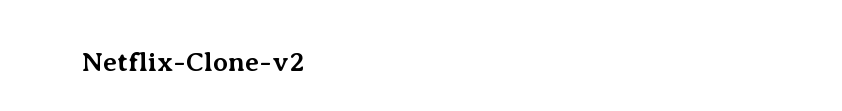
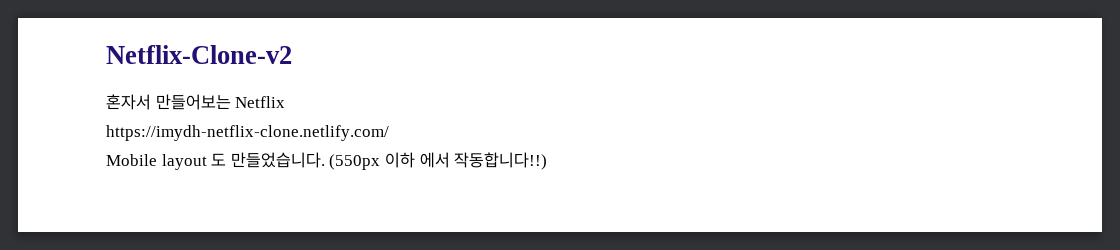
(304, 61) none -> [106,94,286,110] [106,125,389,141] [106,152,548,170] // 혼자서 만들어보는 Netflix // https://imydh-netflix-clone.netlify.com/ // Mobile layout 도 만들었습니다. (550px 이하 에서 작동합니다!!)

